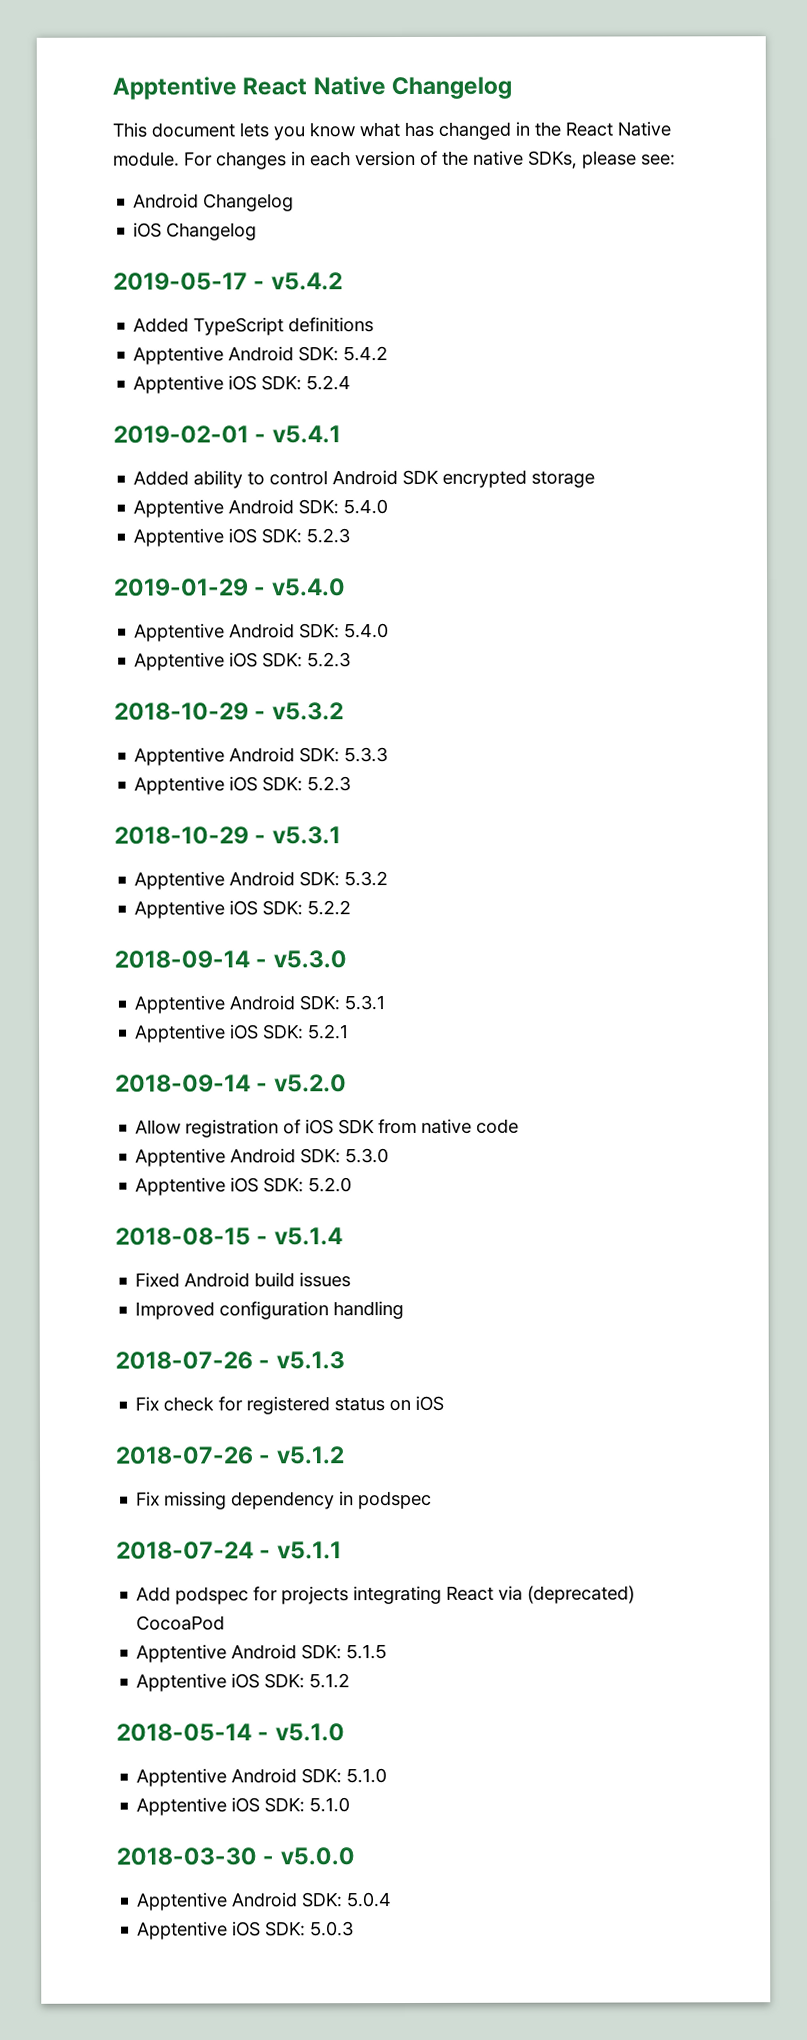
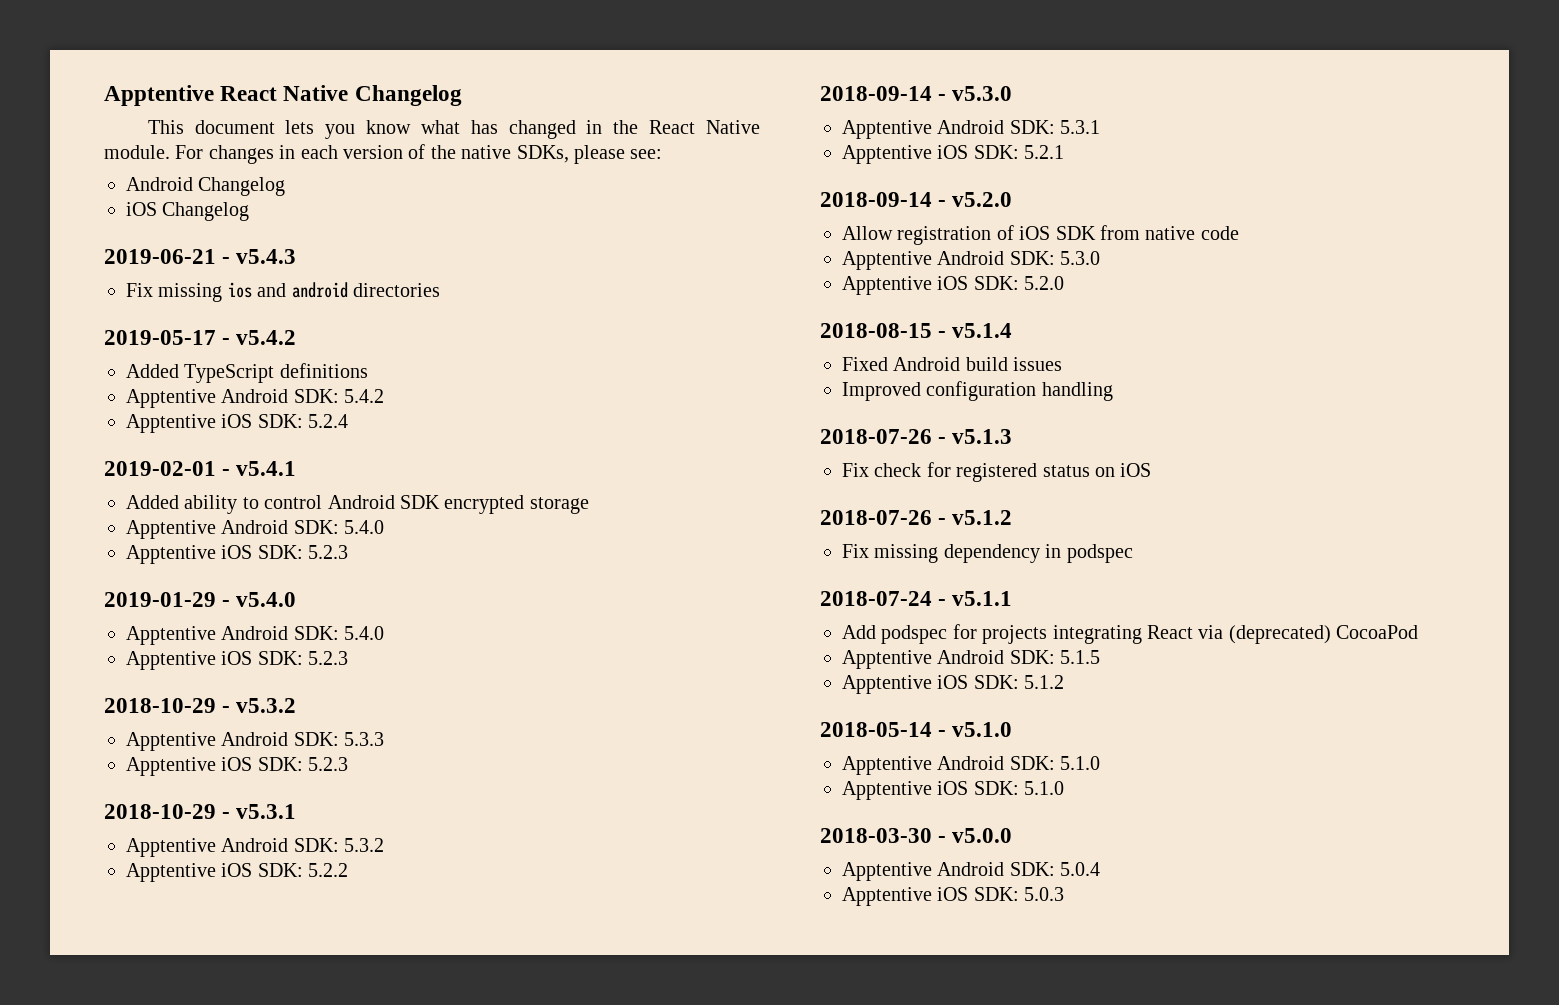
(258, 231) none -> [104,249,297,264] [126,282,440,302] // 2019-06-21 - v5.4.3 // Fix missing ios and android directories

